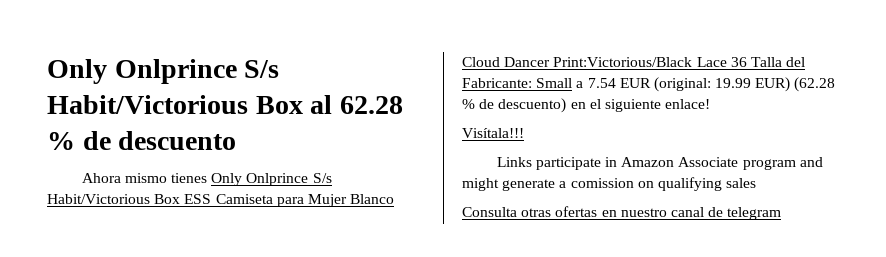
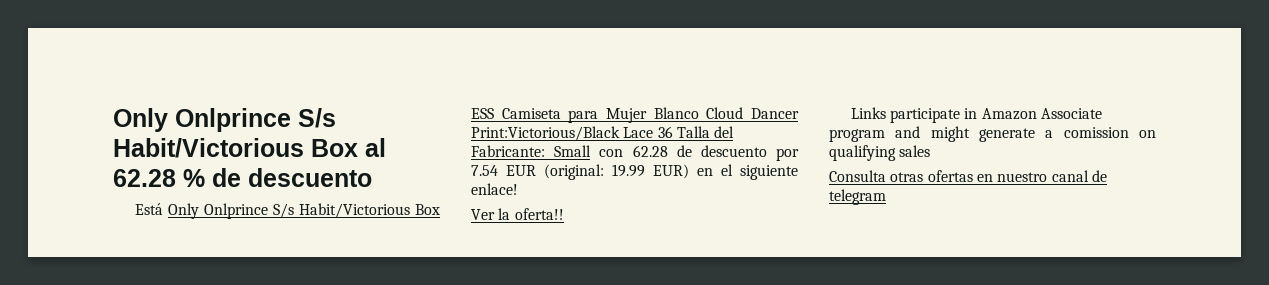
[81,173,208,183] Ahora mismo tienes -> [134,203,163,215] Está
[576,81,584,88] a -> [599,145,799,161] con 62.28 de descuento por
[794,77,836,92] [462,98,567,113] (62.28 % de descuento) -> (689, 171) none
[462,128,524,138] Visítala!!! -> [471,208,564,220] Ver la oferta!!

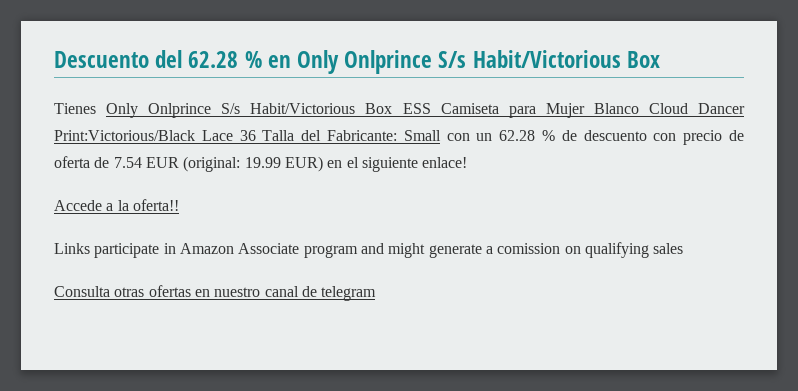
[113,108,336,132] [113,138,386,158] [113,168,372,187] [134,203,163,215] Only Onlprince S/s Habit/Victorious Box al 62.28 % de descuento // Está -> [54,50,660,74] [54,103,96,114] Descuento del 62.28 % en Only Onlprince S/s Habit/Victorious Box // Tienes
[632,145,799,161] 62.28 de descuento por -> [476,130,744,145] [54,156,110,168] un 62.28 % de descuento con precio de oferta de
[471,209,495,220] Ver -> [54,200,114,211] Accede a

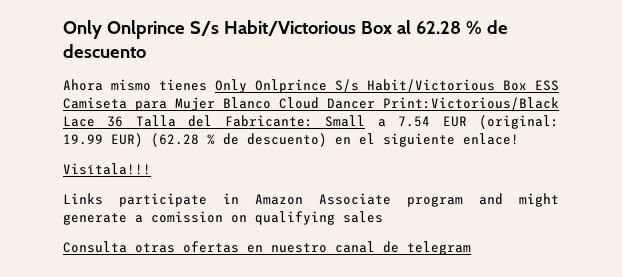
[54,50,660,74] [54,103,96,114] Descuento del 62.28 % en Only Onlprince S/s Habit/Victorious Box // Tienes -> [63,20,508,39] [63,44,146,58] [63,79,207,91] Only Onlprince S/s Habit/Victorious Box al 62.28 % de descuento // Ahora mismo tienes
[446,130,744,145] [54,156,110,168] con un 62.28 % de descuento con precio de oferta de -> [377,119,386,127] a
(323, 164) none -> [151,133,327,147] (62.28 % de descuento)
[54,199,179,211] Accede a la oferta!! -> [63,163,151,175] Visítala!!!

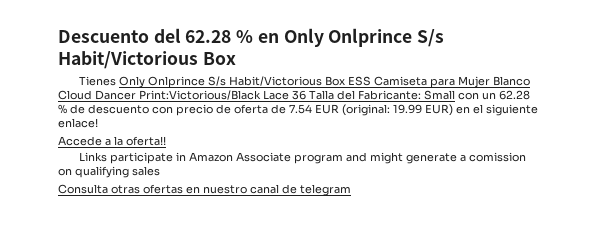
[63,20,508,39] [63,44,146,58] [63,79,207,91] Only Onlprince S/s Habit/Victorious Box al 62.28 % de descuento // Ahora mismo tienes -> [58,28,445,47] [58,51,236,69] [78,76,116,86] Descuento del 62.28 % en Only Onlprince S/s Habit/Victorious Box // Tienes
[377,119,386,127] a -> [458,90,530,100] [58,104,286,116] con un 62.28 % de descuento con precio de oferta de
[151,133,327,147] (62.28 % de descuento) -> (453, 110) none
[63,163,151,175] Visítala!!! -> [58,136,166,146] Accede a la oferta!!

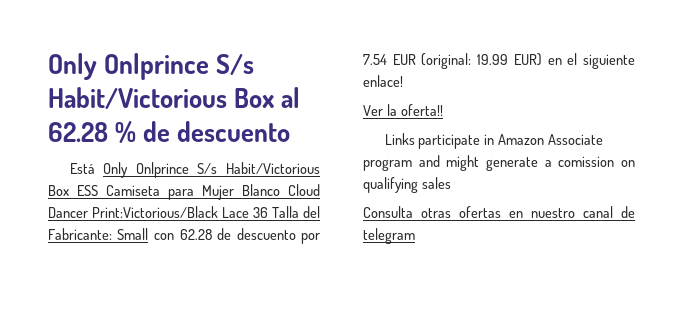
[58,28,445,47] [58,51,236,69] [78,76,116,86] Descuento del 62.28 % en Only Onlprince S/s Habit/Victorious Box // Tienes -> [48,53,255,80] [48,87,301,109] [48,121,291,143] [69,163,95,174] Only Onlprince S/s Habit/Victorious Box al 62.28 % de descuento // Está
[482,90,530,100] [58,104,286,116] un 62.28 % de descuento con precio de oferta de -> [179,228,320,244] 62.28 de descuento por
[58,136,111,146] Accede a -> [363,105,383,116] Ver

